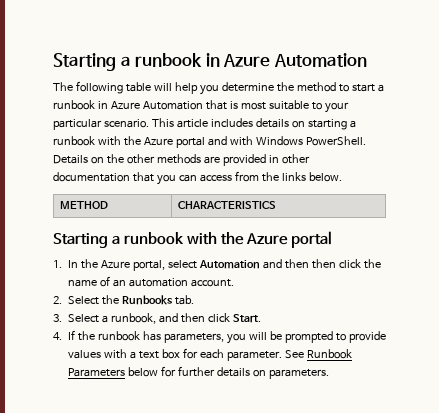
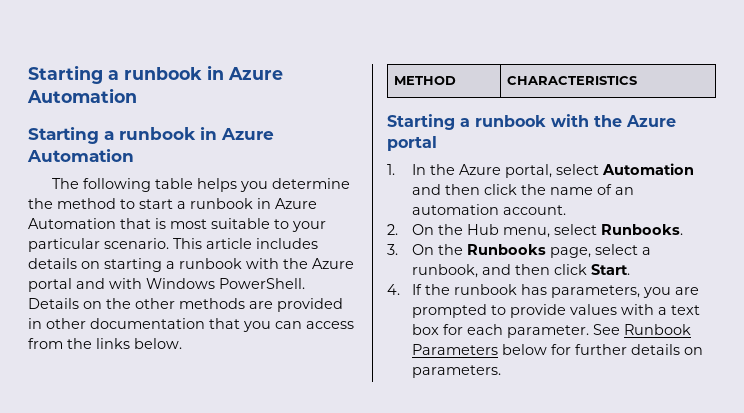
[53,53,367,71] Starting a runbook in Azure Automation -> [28,65,283,84] [27,88,137,103] [28,127,274,144] [27,149,134,162] Starting a runbook in Azure Automation // Starting a runbook in Azure Automation
[153,82,198,94] will help -> [197,178,238,192] helps
[312,259,337,269] then -> (481, 189) none
[68,295,195,305] [53,314,100,323] Select the Runbooks tab. // 3. Select -> [412,224,684,238] [387,244,639,258] On the Hub menu, select Runbooks. // 3. On the Runbooks page, select
[249,331,283,340] will be -> [675,287,700,295] are

